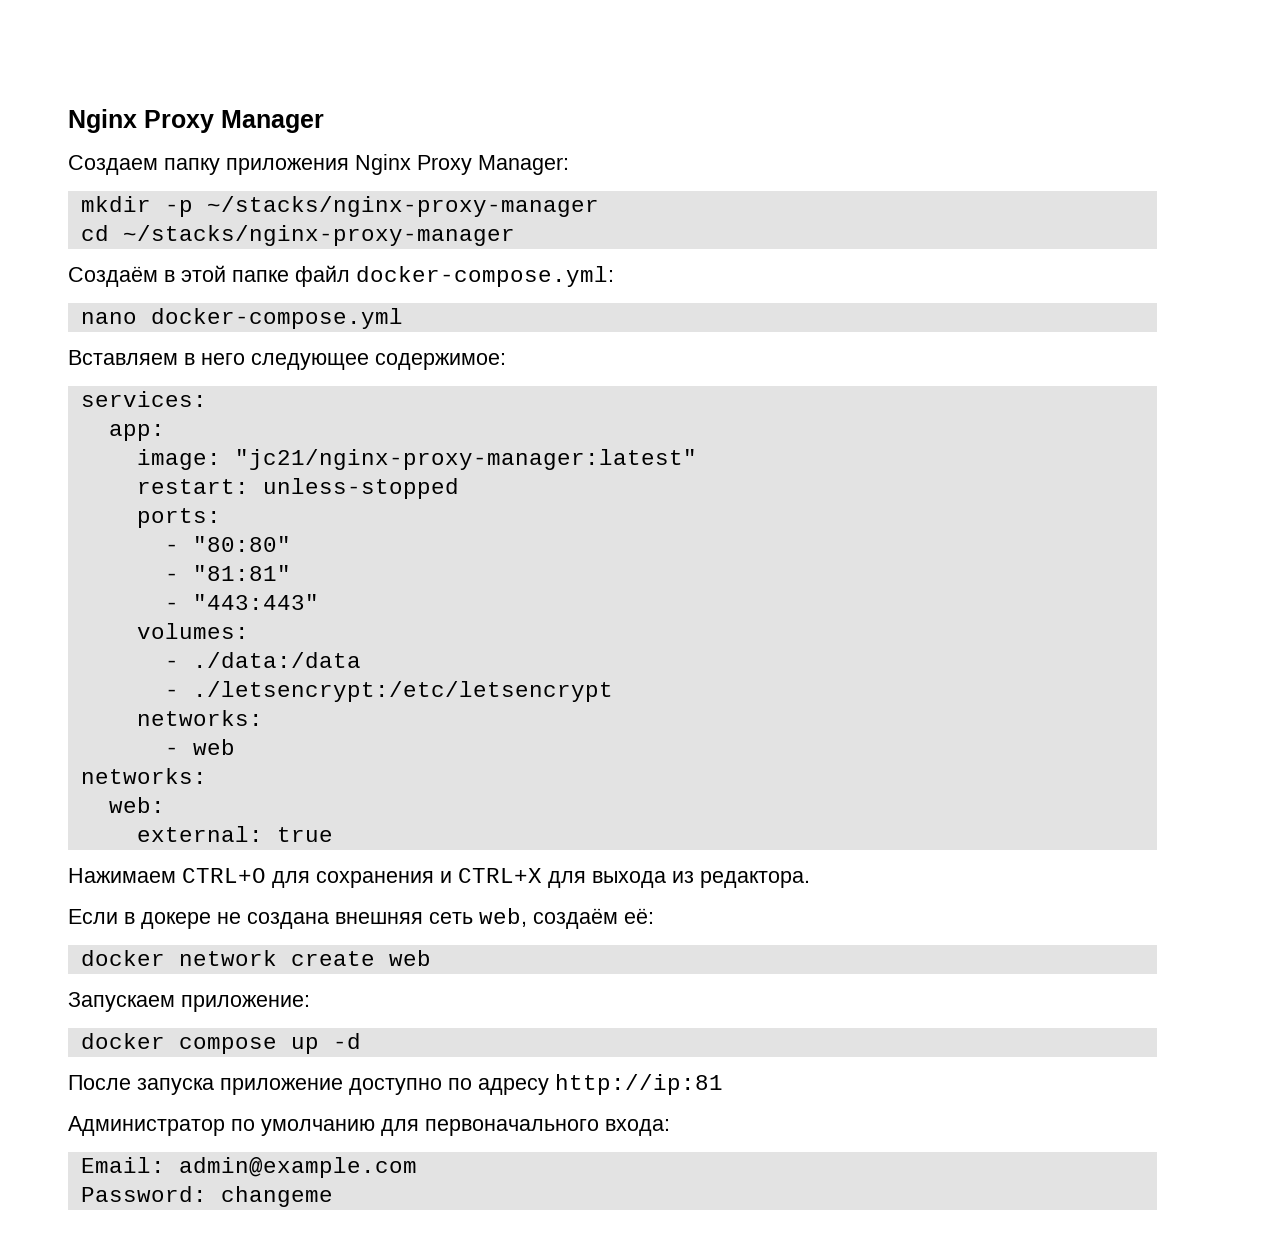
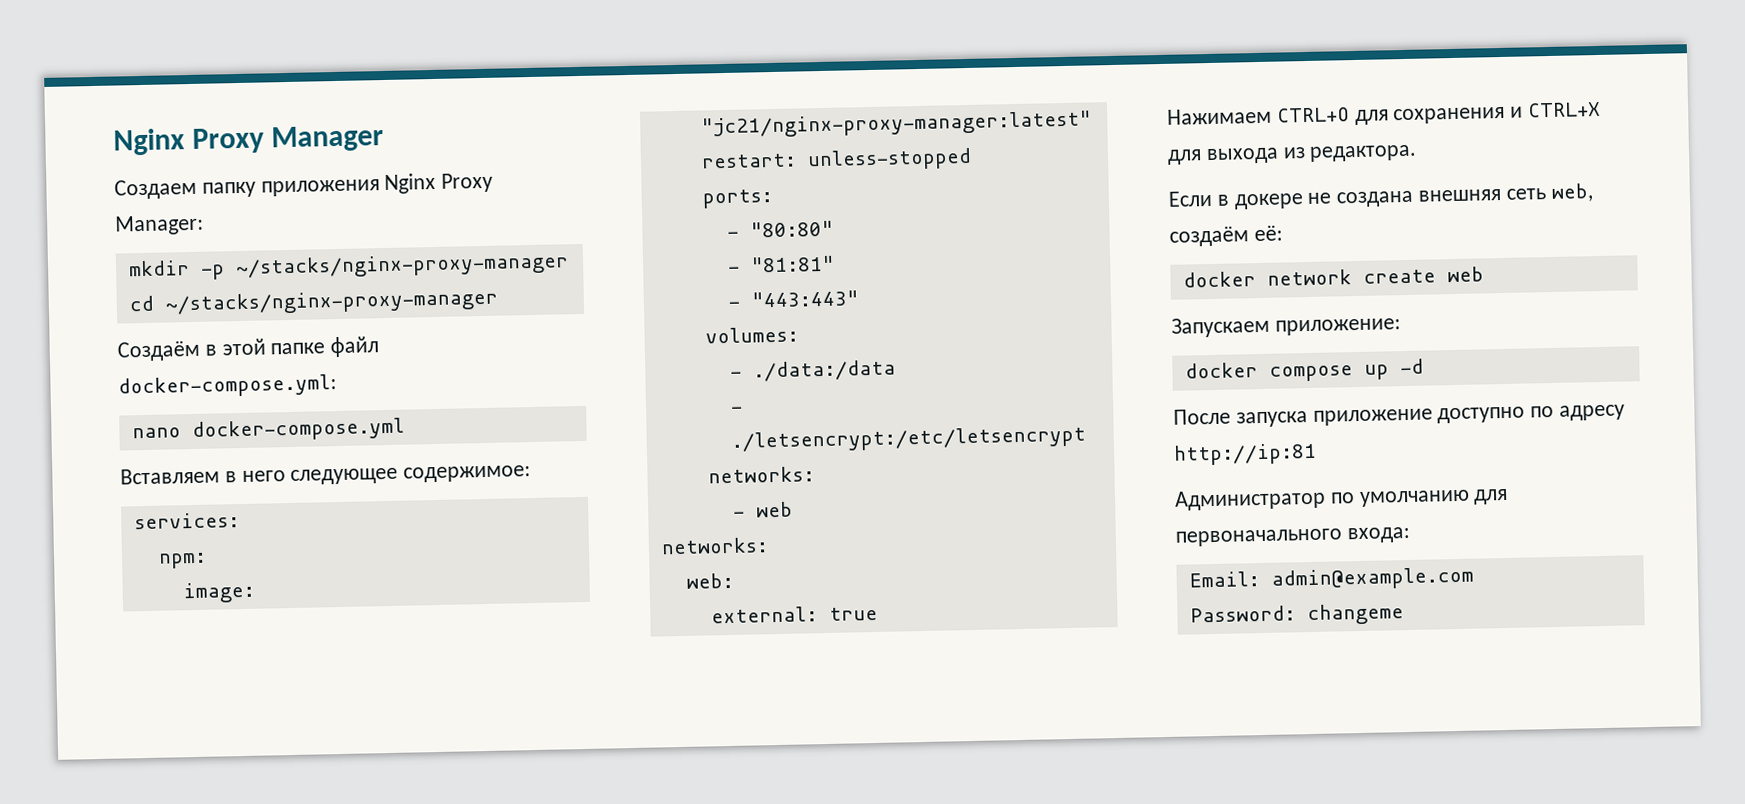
[108,424,165,441] app: -> [157,552,207,569] npm:

